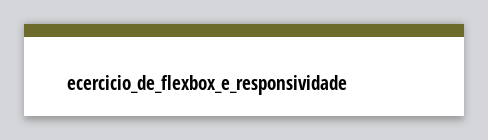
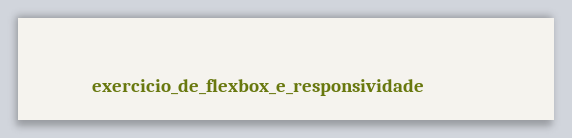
[67,75,347,95] ecercicio_de_flexbox_e_responsividade -> [92,79,424,96] exercicio_de_flexbox_e_responsividade

